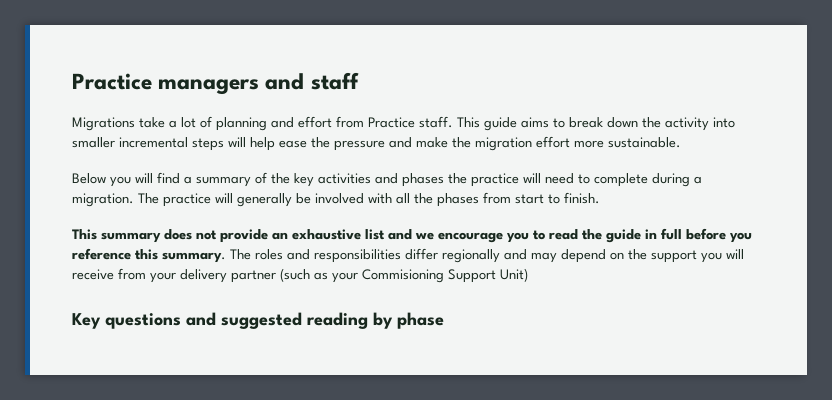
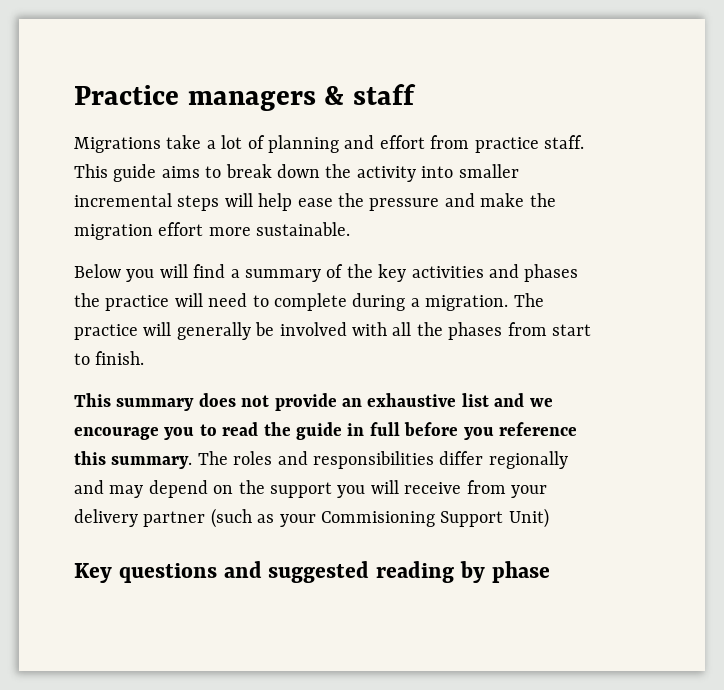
[265,73,305,90] and -> [324,86,345,105] &
[368,117,415,128] Practice -> [474,137,539,153] practice

